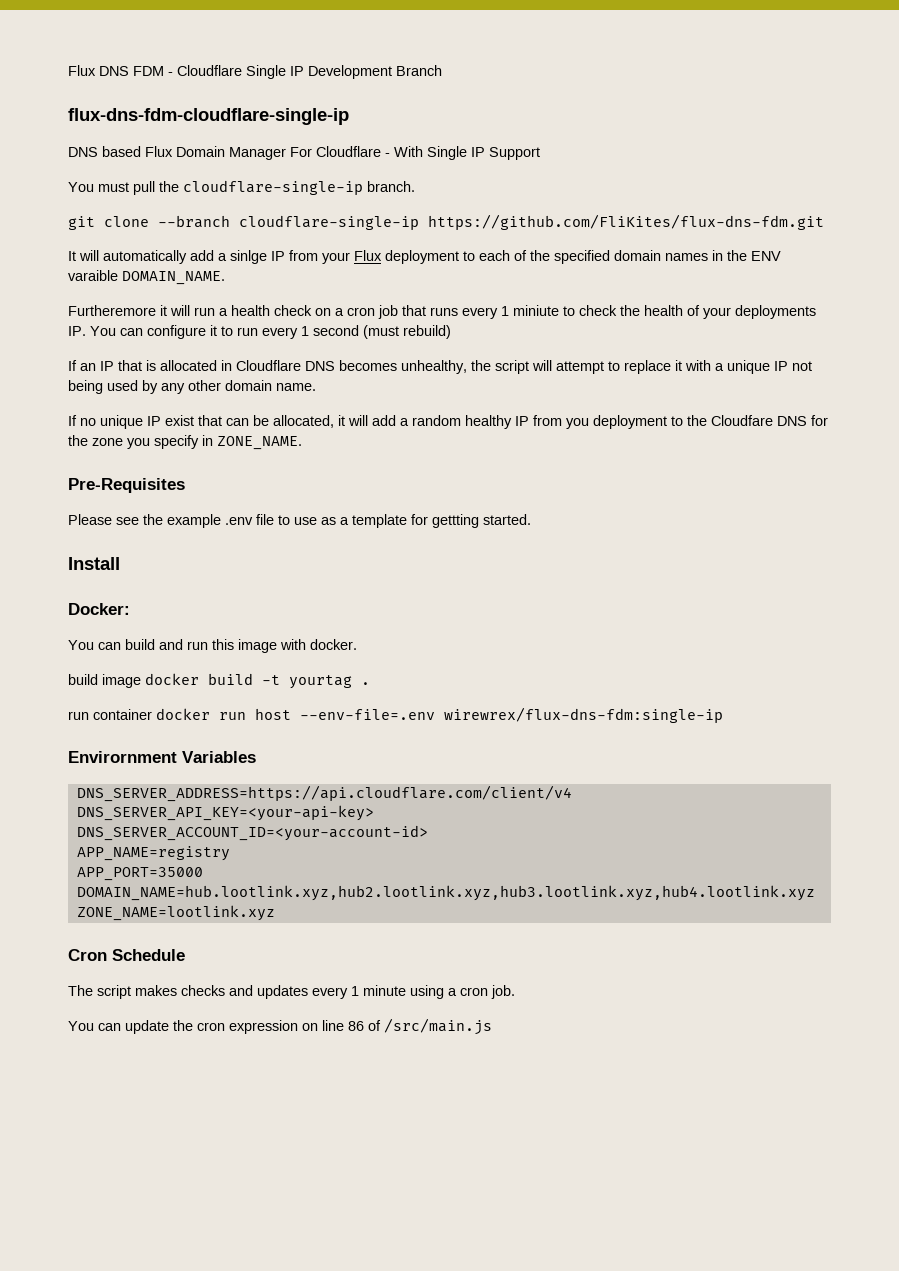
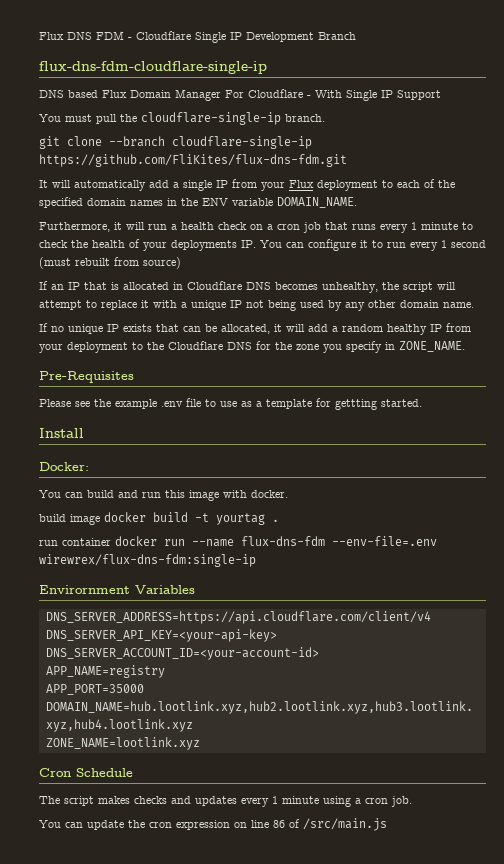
[230,250,267,264] sinlge -> [183,180,212,191] single
[68,270,118,281] varaible -> [232,198,273,206] variable
[68,305,156,316] Furtheremore -> [39,222,110,232] Furthermore,
[513,305,559,316] miniute -> [421,222,458,230] minute
[403,325,451,339] rebuild) -> [75,257,181,269] rebuilt from source)
[165,415,194,426] exist -> [123,324,152,332] exists
[566,418,589,429] you -> [39,344,63,353] your
[711,415,773,426] Cloudfare -> [168,341,223,350] Cloudflare
[255,708,291,720] host -> [192,536,325,547] --name flux-dns-fdm

